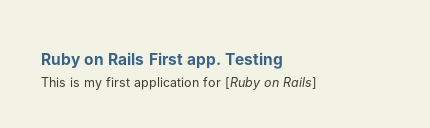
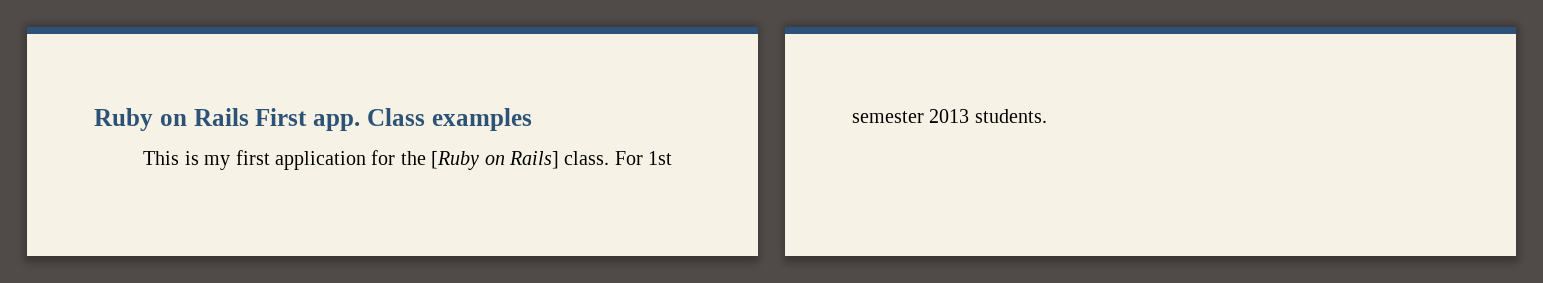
[224,52,283,69] Testing -> [366,108,532,131] Class examples
(221, 82) none -> [400,151,426,165] the
(317, 83) none -> [564,151,673,165] [852,109,1047,123] class. For 1st semester 2013 students.

